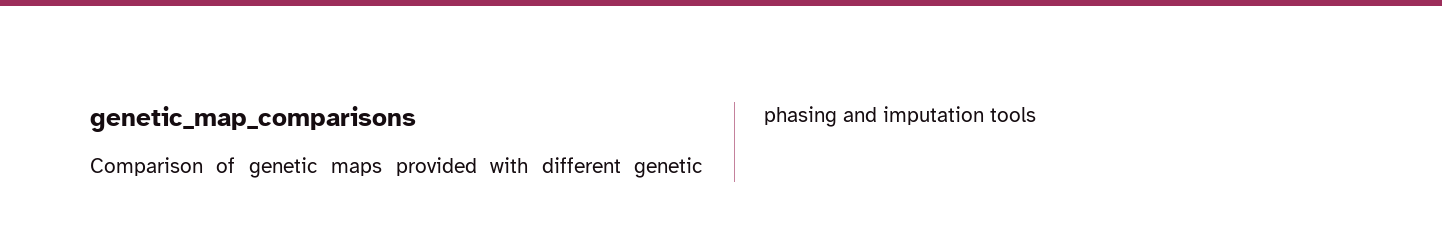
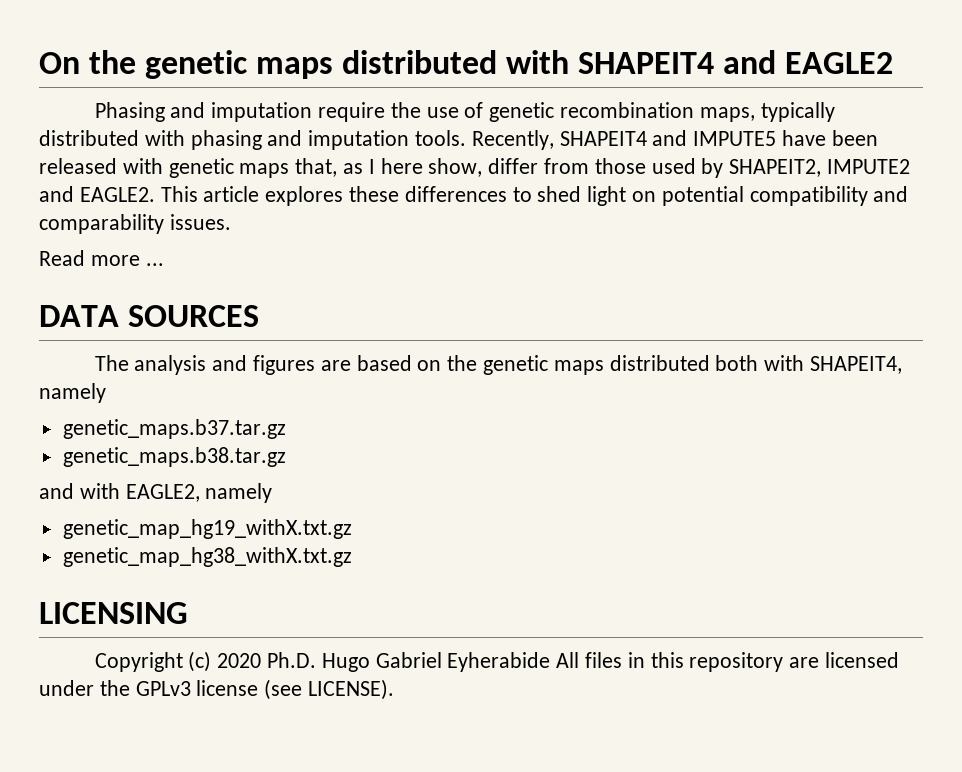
[90,106,416,132] [90,157,704,178] [764,106,1036,127] genetic_map_comparisons // Comparison of genetic maps provided with different genetic phasing and imputation tools -> [39,50,894,79] [94,102,835,122] [39,130,878,150] [39,158,911,178] [39,186,909,206] [39,214,231,234] [39,250,164,266] [39,305,260,327] [94,355,902,375] [39,383,106,403] [62,419,286,439] [62,447,286,467] [39,483,273,503] [62,519,352,539] [62,547,352,567] [39,602,188,624] [94,651,899,672] [39,679,395,700] On the genetic maps distributed with SHAPEIT4 and EAGLE2 // Phasing and imputation require the use of genetic recombination maps, typically distributed with phasing and imputation tools. Recently, SHAPEIT4 and IMPUTE5 have been released with genetic maps that, as I here show, differ from those used by SHAPEIT2, IMPUTE2 and EAGLE2. This article explores these differences to shed light on potential compatibility and comparability issues. // Read more ... // DATA SOURCES // The analysis and figures are based on the genetic maps distributed both with SHAPEIT4, namely // genetic_maps.b37.tar.gz // genetic_maps.b38.tar.gz // and with EAGLE2, namely // genetic_map_hg19_withX.txt.gz // genetic_map_hg38_withX.txt.gz // LICENSING // Copyright (c) 2020 Ph.D. Hugo Gabriel Eyherabide All files in this repository are licensed under the GPLv3 license (see LICENSE).

